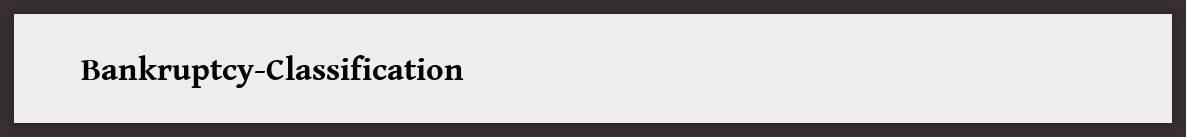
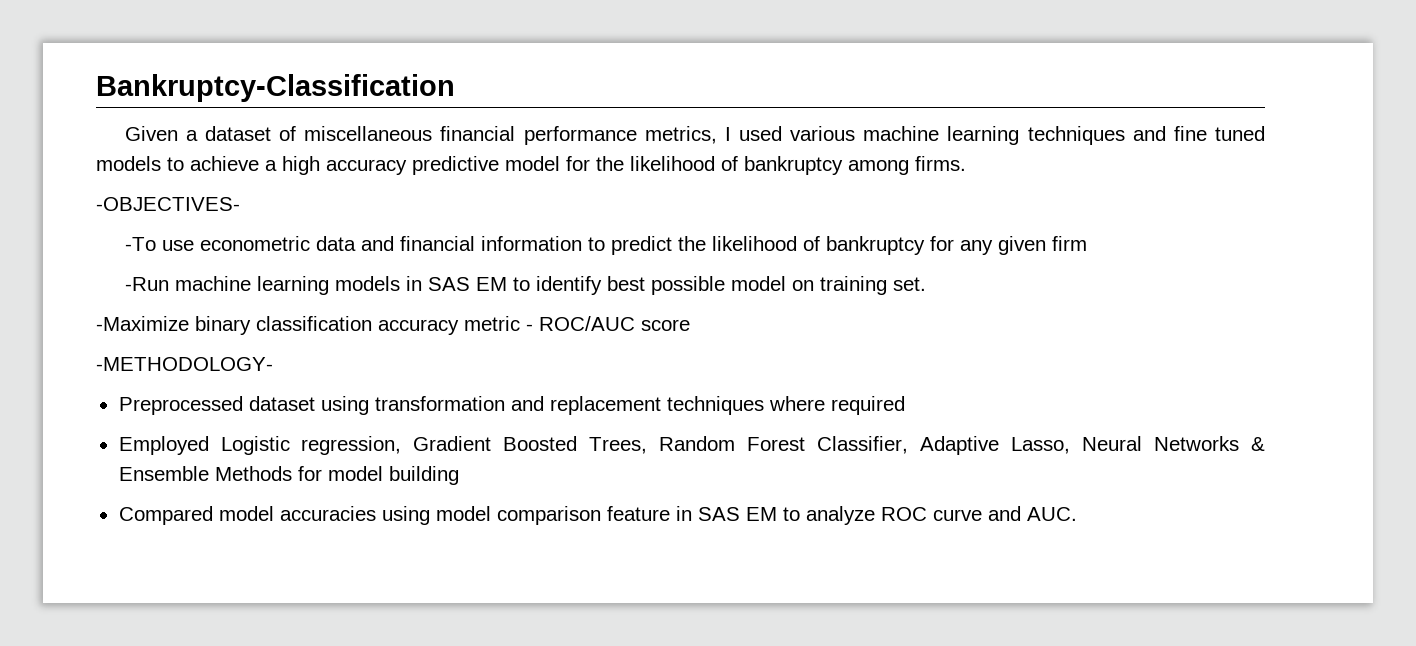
(464, 71) none -> [124,126,1266,145] [96,156,966,175] [96,197,240,211] [124,236,1087,255] [124,276,926,295] [96,316,690,335] [96,357,273,371] [118,396,905,415] [118,436,1265,455] [118,466,459,485] [118,506,1077,525] // Given a dataset of miscellaneous financial performance metrics, I used various machine learning techniques and fine tuned models to achieve a high accuracy predictive model for the likelihood of bankruptcy among firms. // -OBJECTIVES- // -To use econometric data and financial information to predict the likelihood of bankruptcy for any given firm // -Run machine learning models in SAS EM to identify best possible model on training set. // -Maximize binary classification accuracy metric - ROC/AUC score // -METHODOLOGY- // Preprocessed dataset using transformation and replacement techniques where required // Employed Logistic regression, Gradient Boosted Trees, Random Forest Classifier, Adaptive Lasso, Neural Networks & Ensemble Methods for model building // Compared model accuracies using model comparison feature in SAS EM to analyze ROC curve and AUC.

